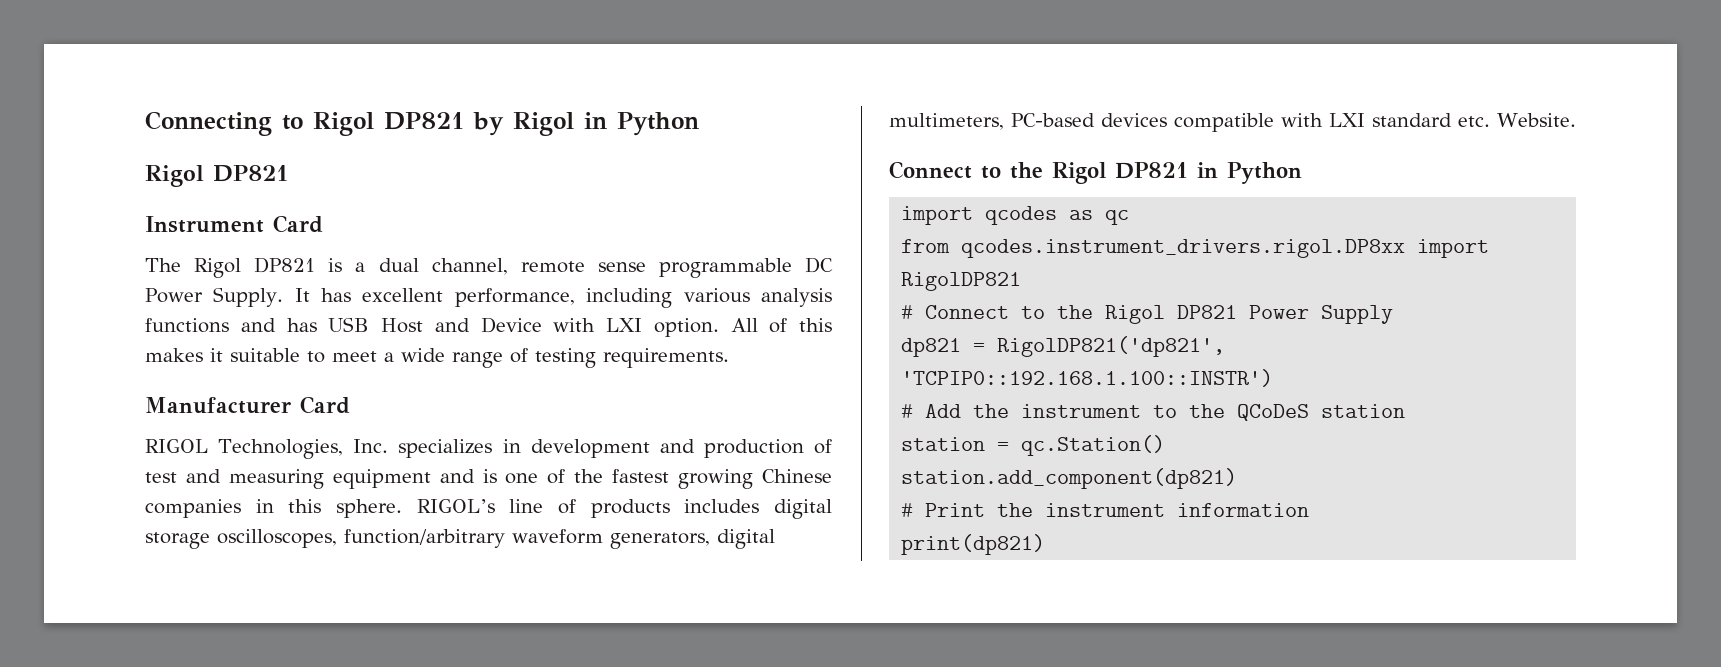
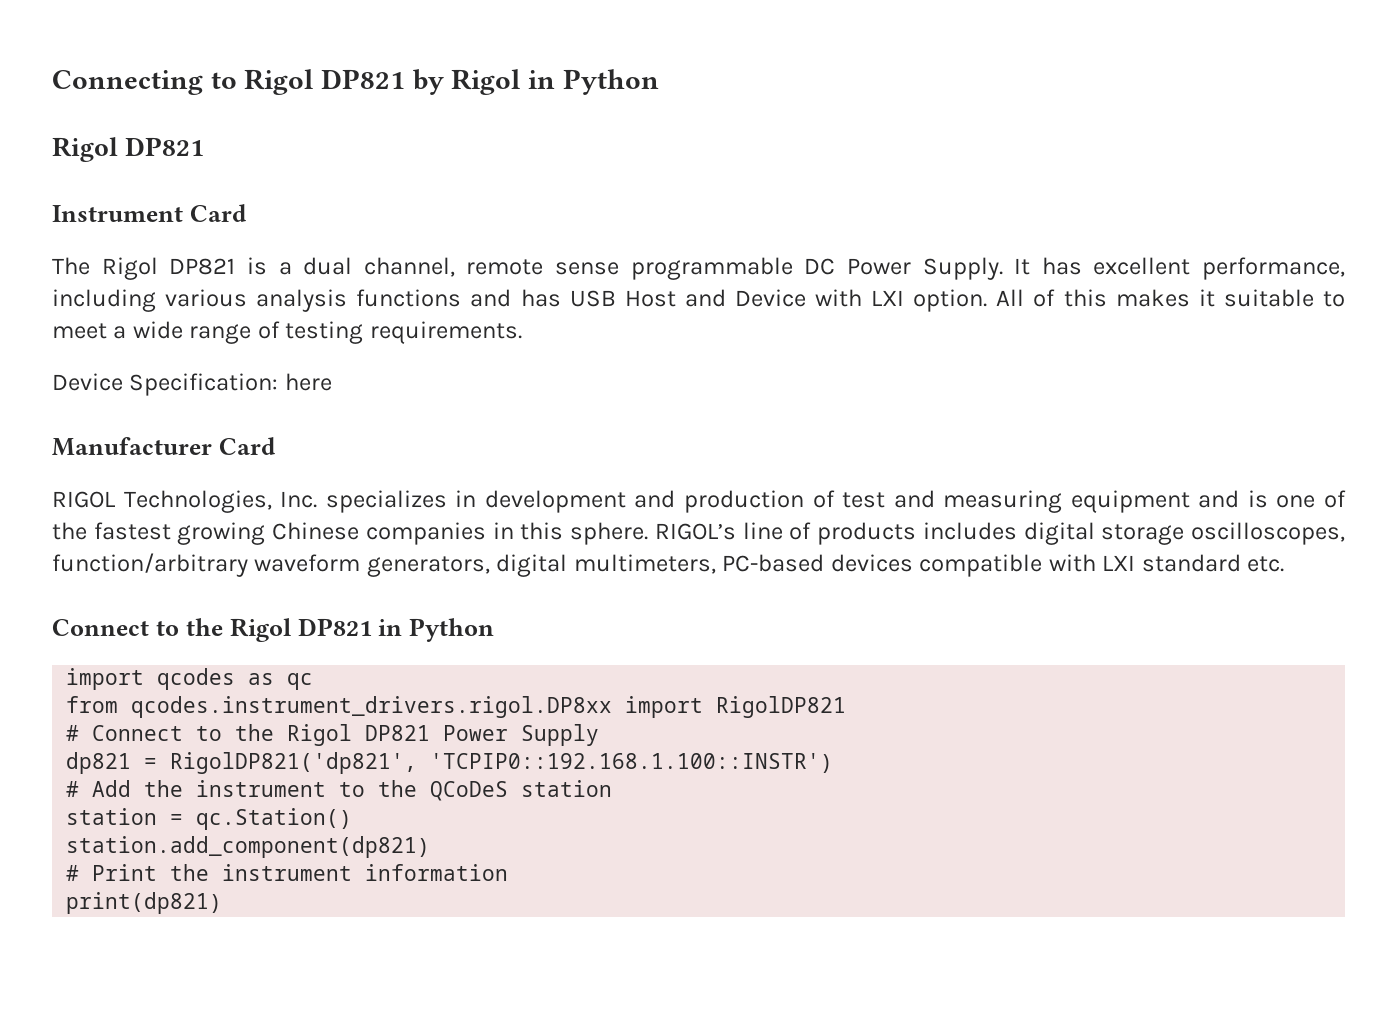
(729, 358) none -> [52,373,332,396] // Device Specification: here
[1497,113,1576,127] Website. -> (1285, 564) none

